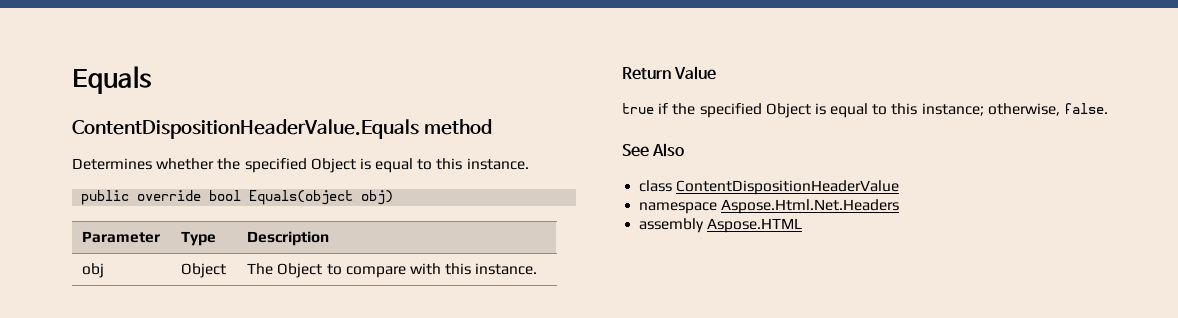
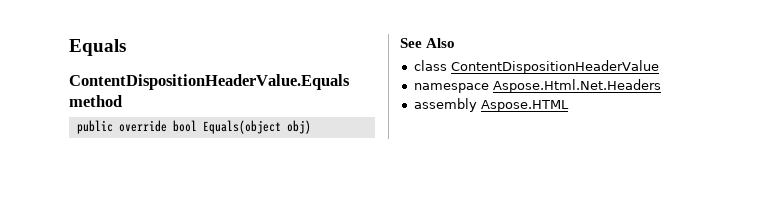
[72,158,529,173] // Determines whether the specified Object is equal to this instance. -> (122, 101) none
[82,231,161,243] [181,231,217,246] [247,231,330,246] [82,263,105,278] [181,263,227,278] [247,263,538,278] [622,66,717,80] [622,103,1109,118] // Parameter | Type | Description // obj | Object | The Object to compare with this instance. // Return Value // true if the specified Object is equal to this instance; otherwise, false. -> (311, 127) none

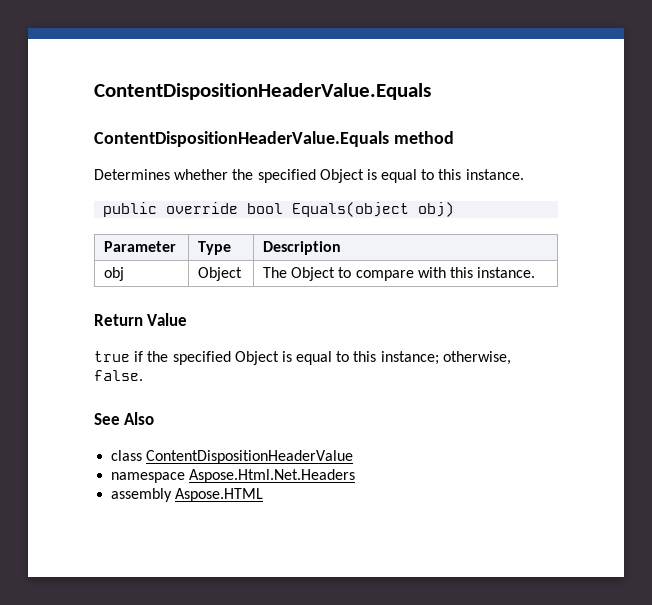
[69,39,126,56] Equals -> [94,83,431,100] ContentDispositionHeaderValue.Equals
(122, 101) none -> [94,169,524,183] // Determines whether the specified Object is equal to this instance.
(311, 127) none -> [104,241,177,252] [198,241,232,255] [263,241,342,255] [104,267,125,281] [198,267,243,281] [263,267,536,281] [94,313,188,326] [94,351,511,365] [94,370,143,381] // Parameter | Type | Description // obj | Object | The Object to compare with this instance. // Return Value // true if the specified Object is equal to this instance; otherwise, false.

